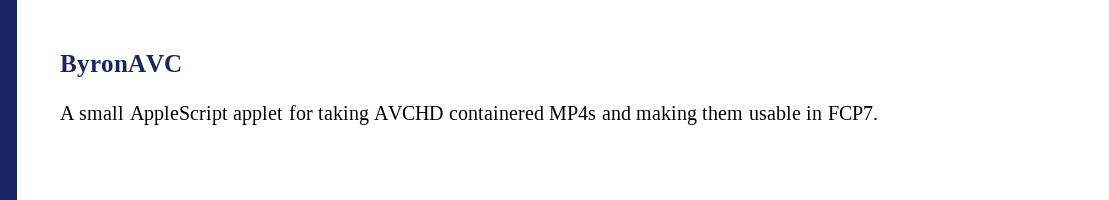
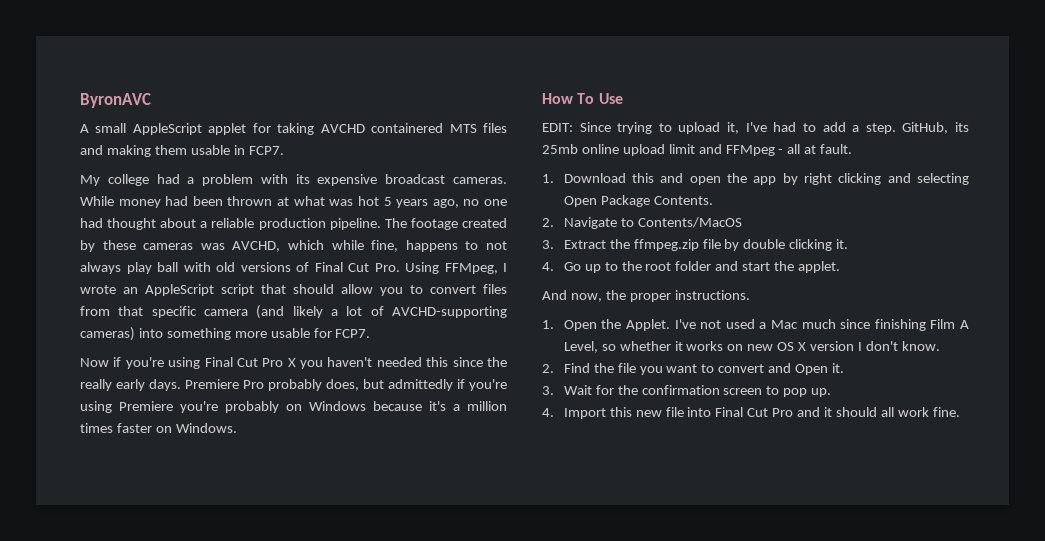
[549,106,597,120] MP4s -> [449,123,508,133] MTS files
(878, 113) none -> [80,174,507,186] [80,196,508,208] [80,218,507,230] [80,240,508,252] [80,262,507,274] [80,284,507,296] [80,305,507,319] [80,327,371,341] [80,357,507,369] [80,379,507,391] [80,401,507,413] [80,423,237,433] [542,93,623,104] [542,122,970,134] [542,144,853,156] [542,173,969,185] [563,195,713,207] [542,217,742,229] [542,239,849,251] [542,261,840,273] [542,290,750,302] [542,319,970,331] [563,341,940,353] [542,363,844,375] [542,385,832,397] [542,407,960,419] // My college had a problem with its expensive broadcast cameras. While money had been thrown at what was hot 5 years ago, no one had thought about a reliable production pipeline. The footage created by these cameras was AVCHD, which while fine, happens to not always play ball with old versions of Final Cut Pro. Using FFMpeg, I wrote an AppleScript script that should allow you to convert files from that specific camera (and likely a lot of AVCHD-supporting cameras) into something more usable for FCP7. // Now if you're using Final Cut Pro X you haven't needed this since the really early days. Premiere Pro probably does, but admittedly if you're using Premiere you're probably on Windows because it's a million times faster on Windows. // How To Use // EDIT: Since trying to upload it, I've had to add a step. GitHub, its 25mb online upload limit and FFMpeg - all at fault. // 1. Download this and open the app by right clicking and selecting Open Package Contents. // 2. Navigate to Contents/MacOS // 3. Extract the ffmpeg.zip file by double clicking it. // 4. Go up to the root folder and start the applet. // And now, the proper instructions. // 1. Open the Applet. I've not used a Mac much since finishing Film A Level, so whether it works on new OS X version I don't know. // 2. Find the file you want to convert and Open it. // 3. Wait for the confirmation screen to pop up. // 4. Import this new file into Final Cut Pro and it should all work fine.

